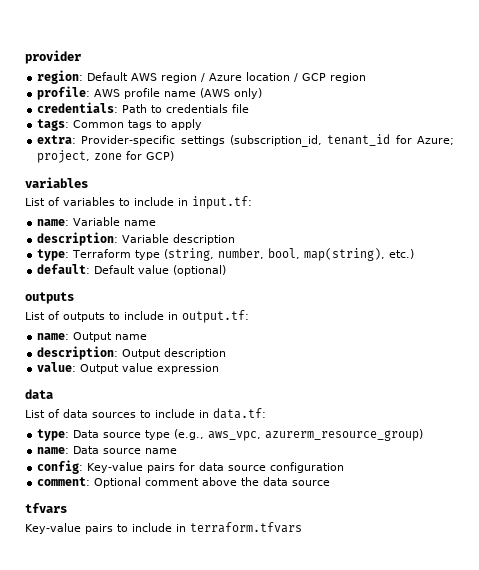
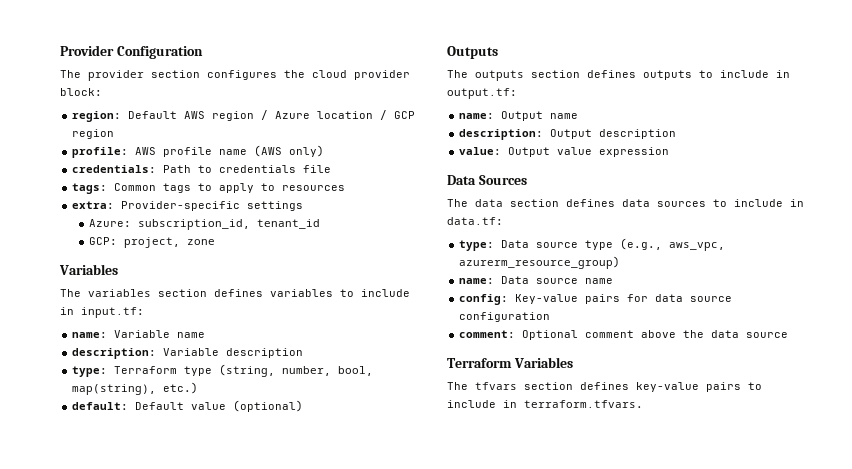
[25,50,81,64] provider -> [60,45,203,59] [60,70,410,81] [60,88,102,96] Provider Configuration // The provider section configures the cloud provider block:
(203, 124) none -> [261,183,346,191] to resources
[230,135,323,147] (subscription_id, -> [88,219,250,230] // Azure: subscription_id,
[395,135,454,145] for Azure; -> [88,237,117,245] // GCP:
[126,151,175,161] [25,177,88,188] [25,197,60,206] for GCP) // variables // List of -> [59,264,118,275] [60,289,263,297] // Variables // The variables section defines
[25,292,74,304] [25,311,60,320] outputs // List of -> [447,46,498,59] [447,70,636,81] Outputs // The outputs section defines
[25,389,53,399] [25,409,60,418] data // List of -> [447,175,527,185] [447,199,615,207] Data Sources // The data section defines
[25,503,67,513] [25,523,81,534] tfvars // Key-value -> [447,357,573,368] [447,382,699,392] Terraform Variables // The tfvars section defines key-value
[190,522,302,533] terraform.tfvars -> [524,400,643,408] terraform.tfvars.

